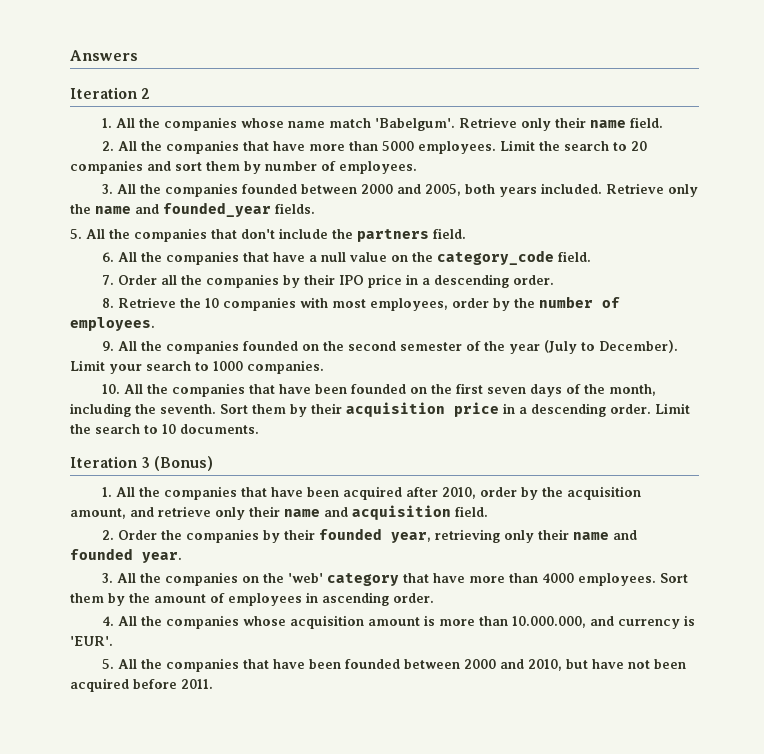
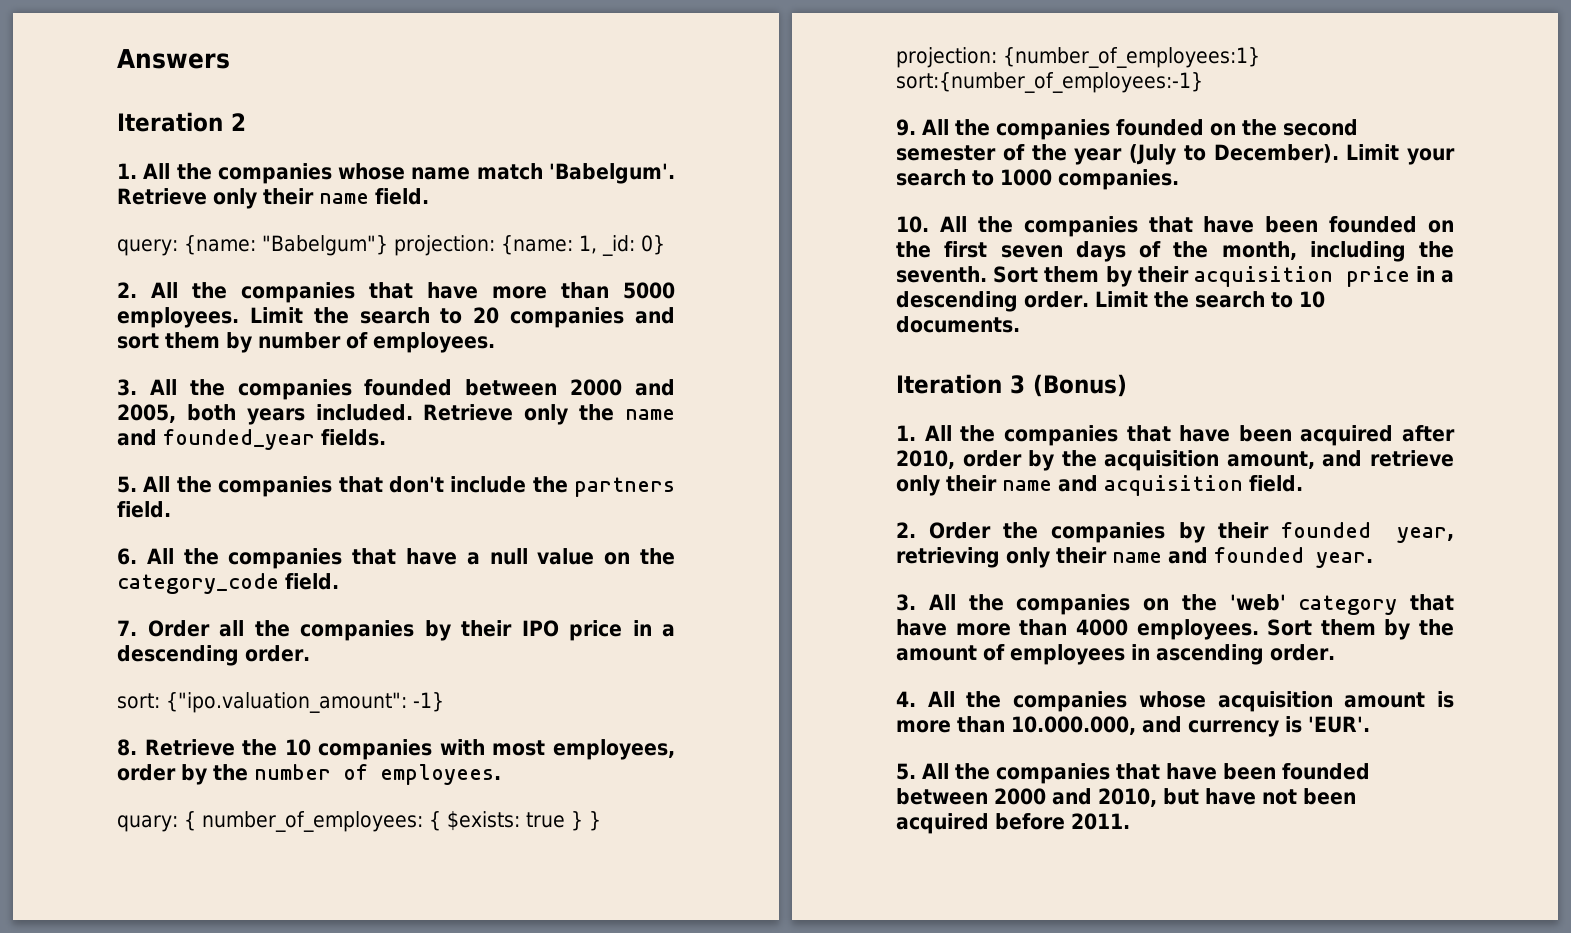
(664, 122) none -> [117,235,665,256] // query: {name: "Babelgum"} projection: {name: 1, _id: 0}
(555, 280) none -> [117,692,444,713] // sort: {"ipo.valuation_amount": -1}
(155, 324) none -> [117,811,601,832] [896,47,1260,68] [896,72,1203,93] // quary: { number_of_employees: { $exists: true } } projection: {number_of_employees:1} sort:{number_of_employees:-1}

